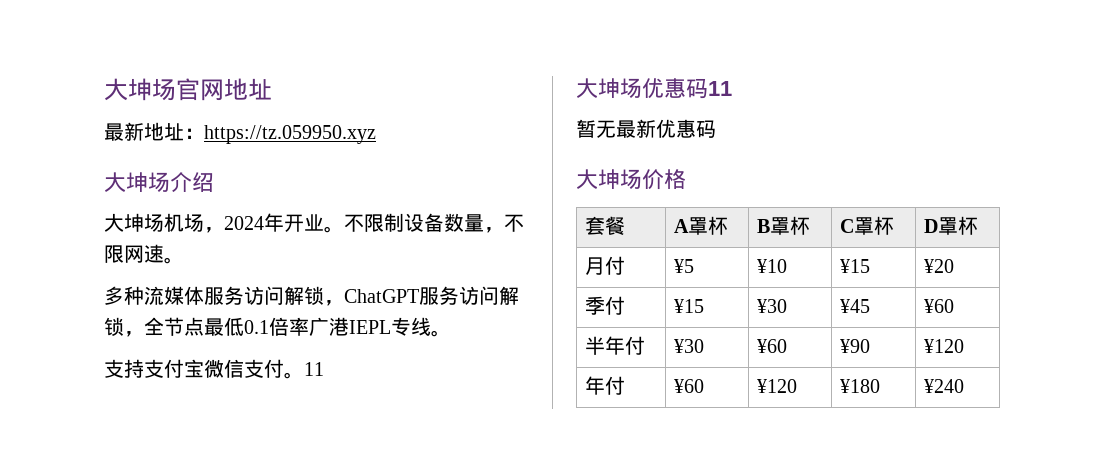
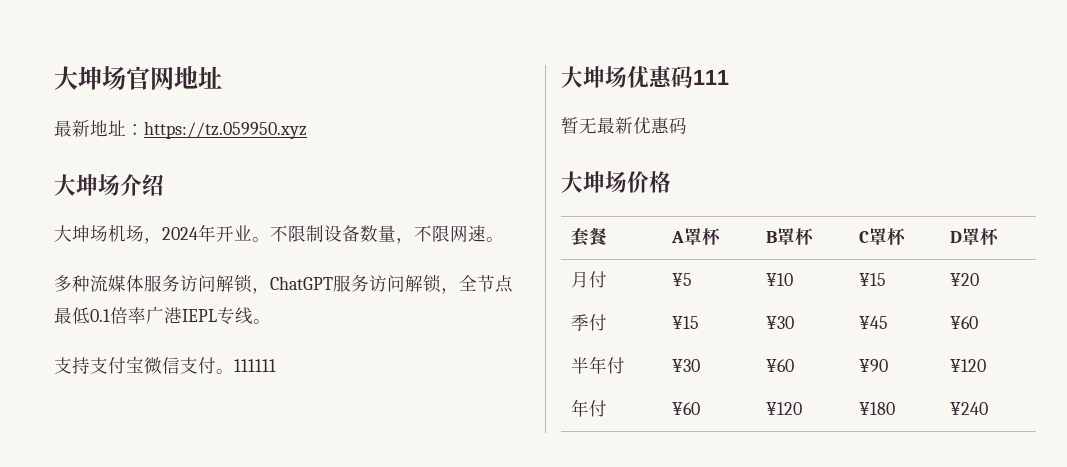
[304,362,324,376] 11 -> [234,359,276,372] 111111
[708,81,732,96] 11 -> [693,70,729,85] 111

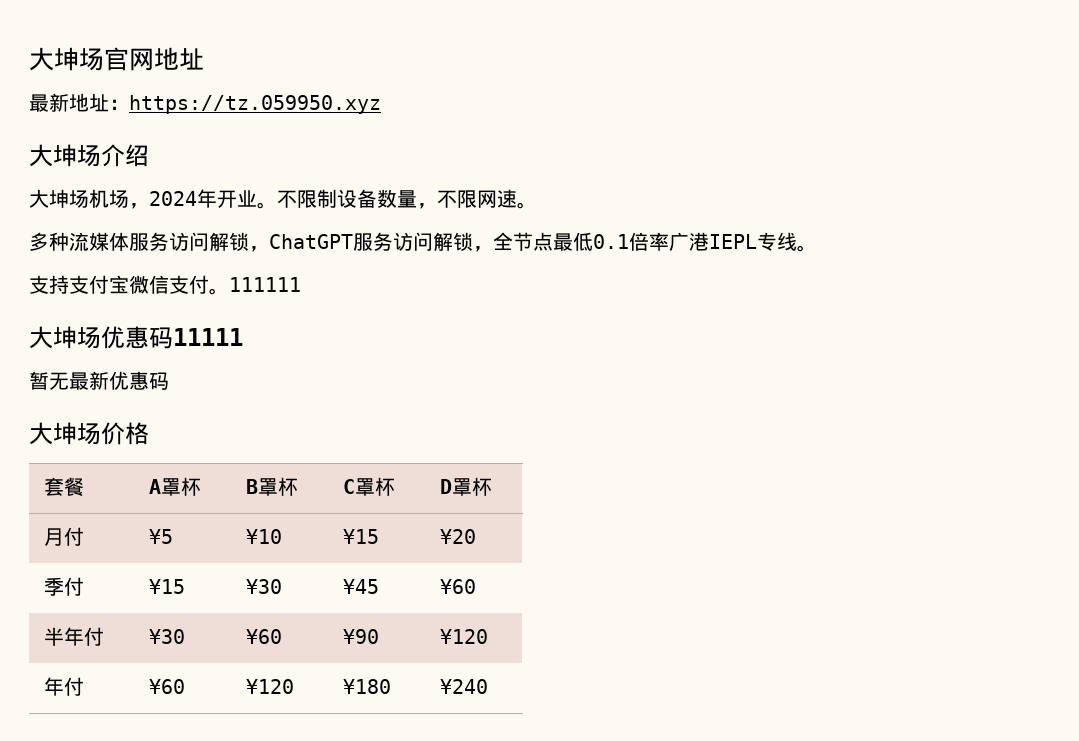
[693,70,729,85] 111 -> [173,328,243,346] 11111

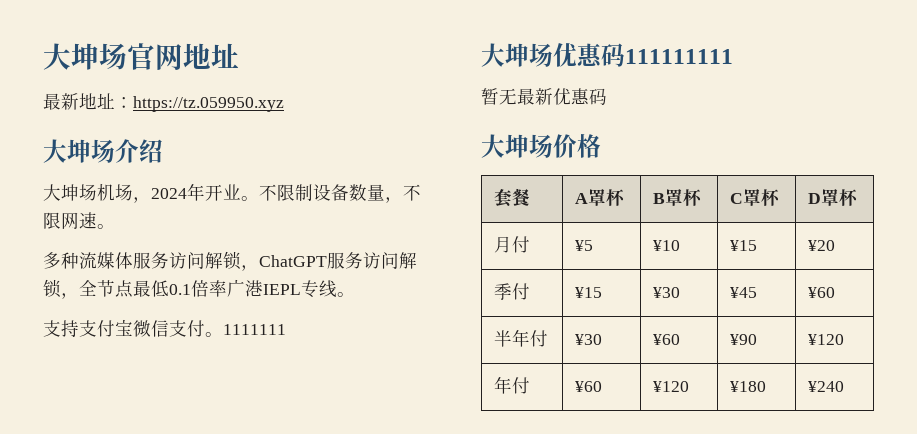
[229,277,301,292] 111111 -> [223,324,286,335] 1111111
[173,328,243,346] 11111 -> [625,49,733,64] 111111111

